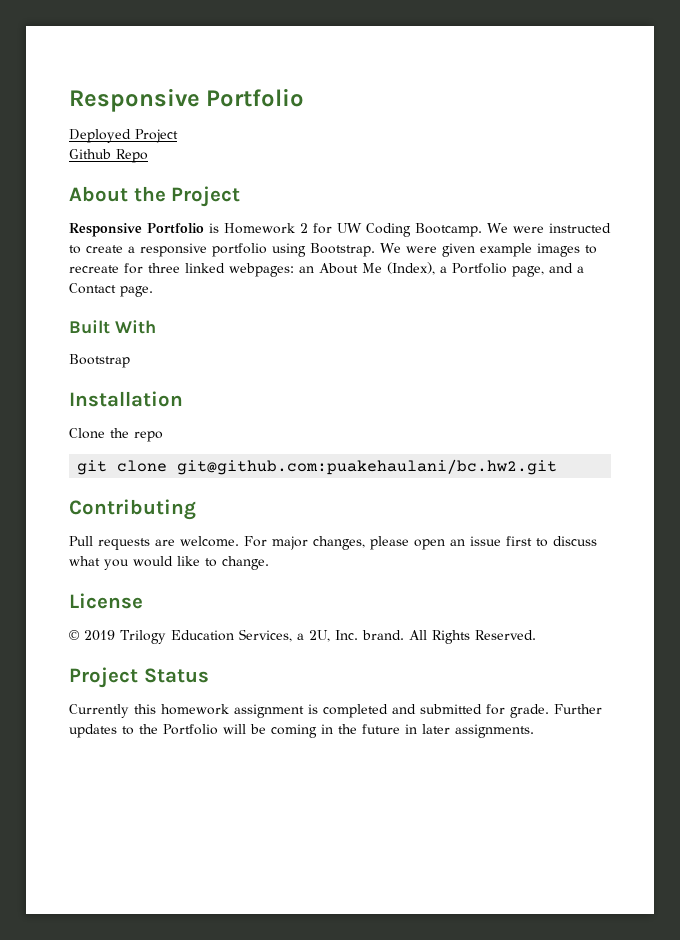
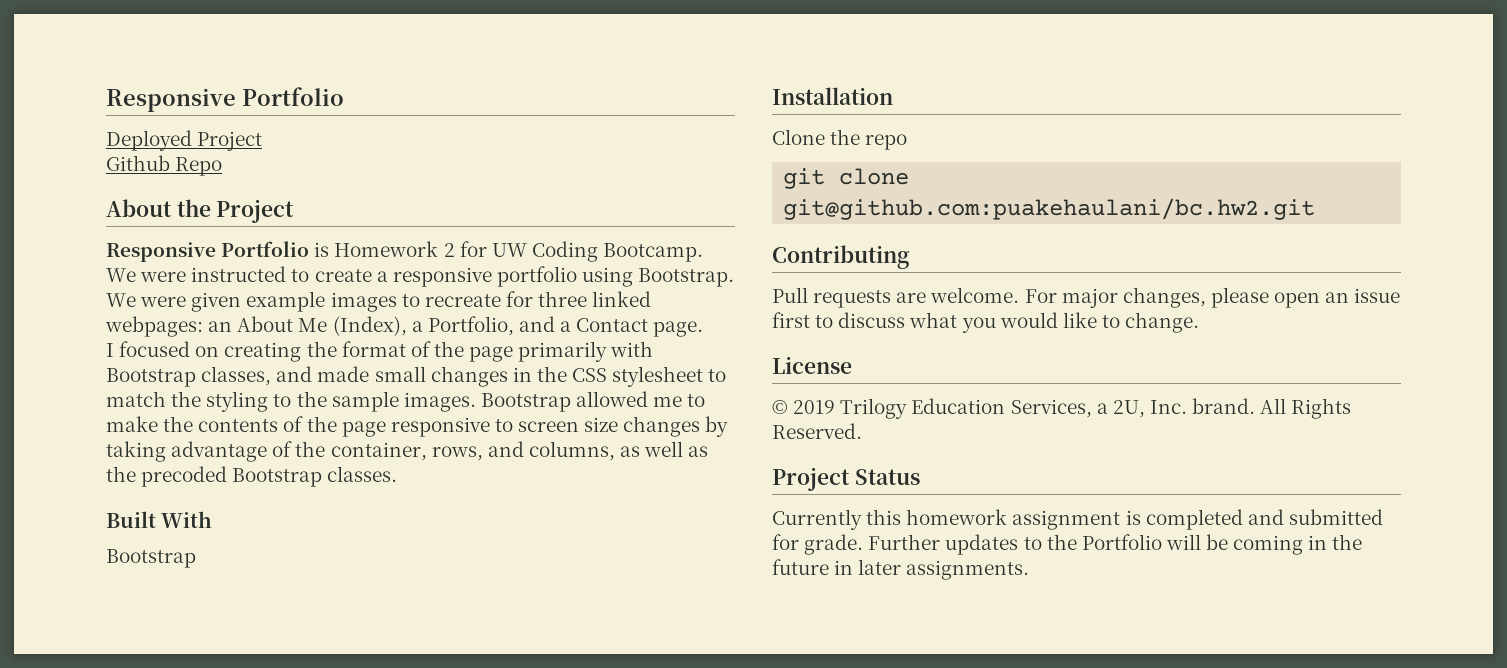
[452,263,544,277] Portfolio page, -> [427,316,514,336] Portfolio,
(153, 291) none -> [106,341,654,362] [106,366,727,387] [106,391,706,412] [106,416,729,437] [106,441,709,462] [106,466,398,487] // I focused on creating the format of the page primarily with Bootstrap classes, and made small changes in the CSS stylesheet to match the styling to the sample images. Bootstrap allowed me to make the contents of the page responsive to screen size changes by taking advantage of the container, rows, and columns, as well as the precoded Bootstrap classes.

